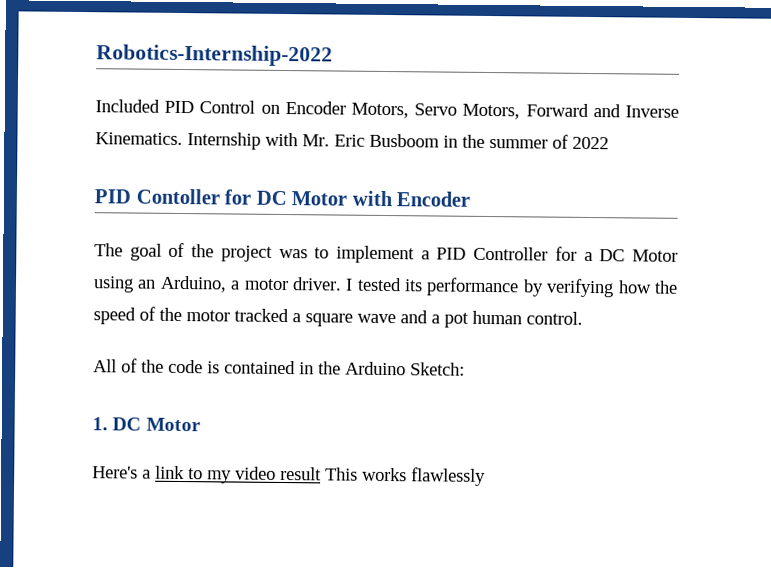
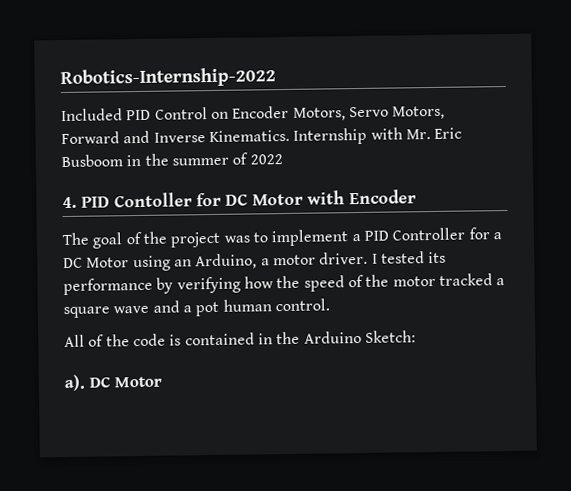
(609, 143) none -> [62,196,77,209] 4.
[92,417,201,432] [92,465,486,486] 1. DC Motor // Here's a link to my video result This works flawlessly -> [64,374,163,392] a). DC Motor

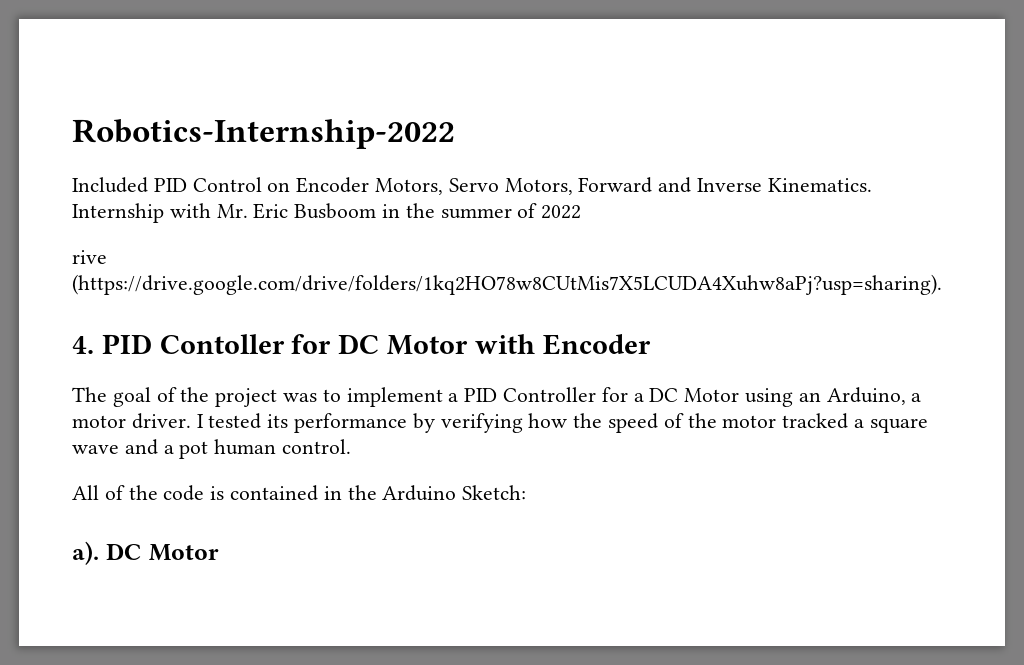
(283, 159) none -> [72,250,107,264] [72,274,942,295] // rive (https://drive.google.com/drive/folders/1kq2HO78w8CUtMis7X5LCUDA4Xuhw8aPj?usp=sharing).

